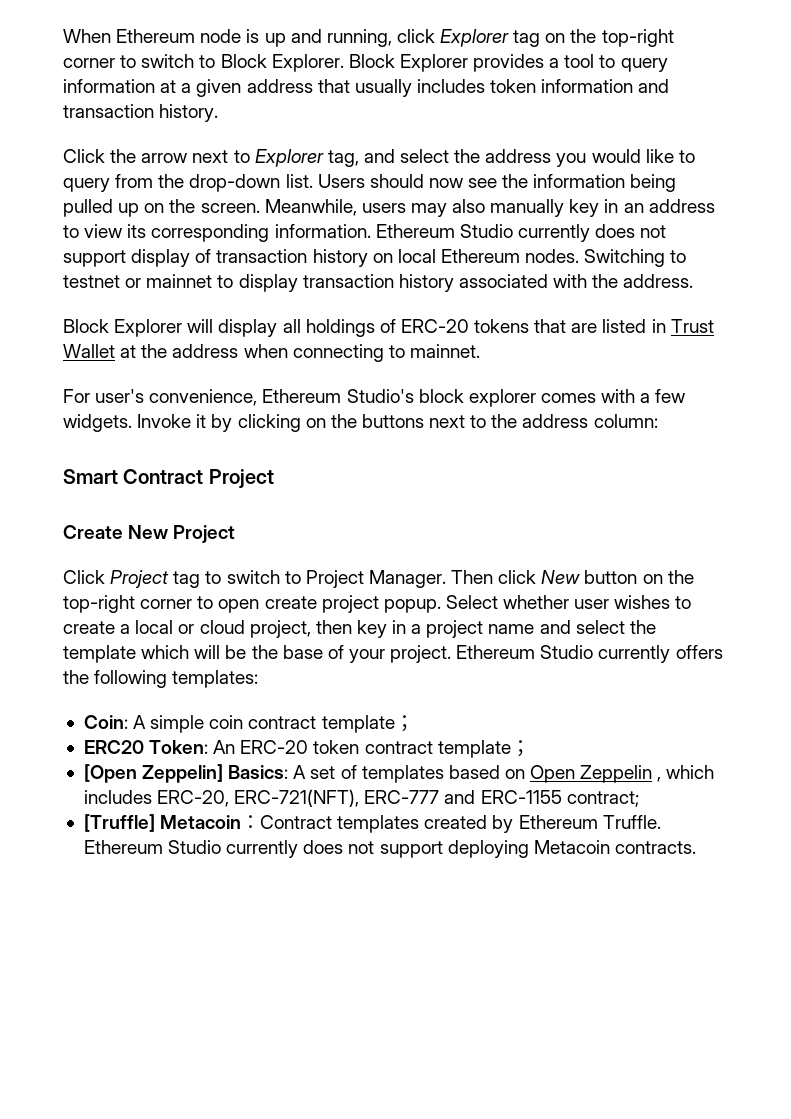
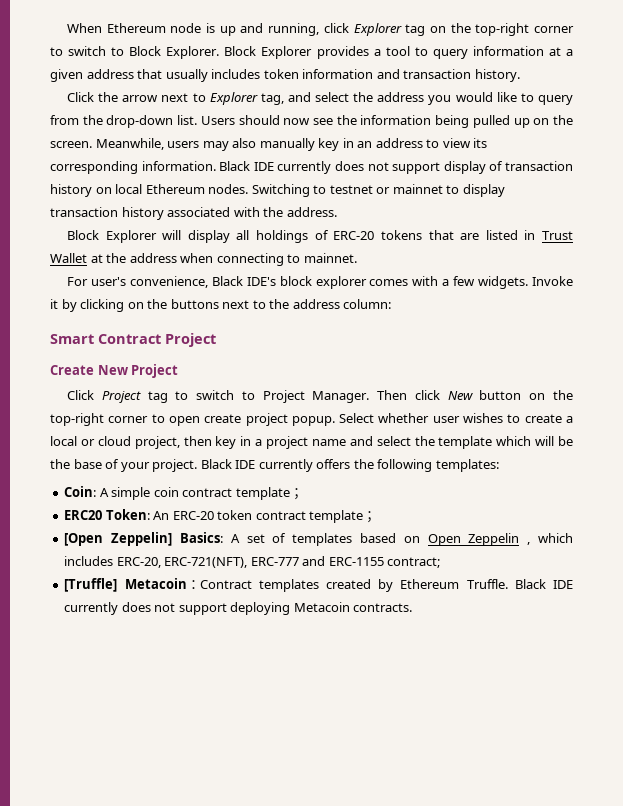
[375,224,513,238] Ethereum Studio -> [219,161,274,171] Black IDE
[262,389,414,403] Ethereum Studio's -> [211,276,276,286] Black IDE's
[456,645,594,659] Ethereum Studio -> [200,459,256,469] Black IDE
[83,840,222,854] Ethereum Studio -> [514,579,573,589] Black IDE

